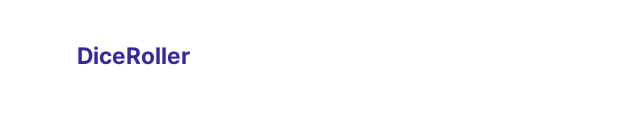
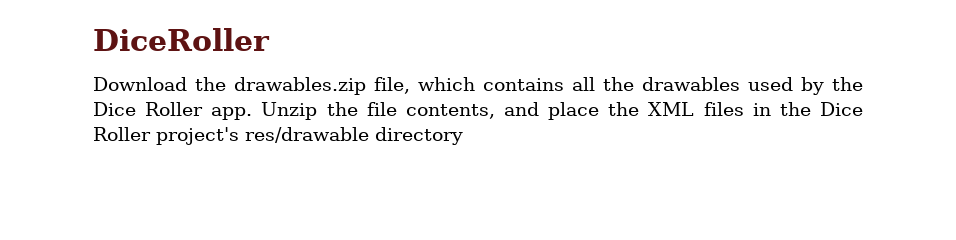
(190, 55) none -> [93,77,863,95] [93,102,863,120] [93,127,463,145] // Download the drawables.zip file, which contains all the drawables used by the Dice Roller app. Unzip the file contents, and place the XML files in the Dice Roller project's res/drawable directory

